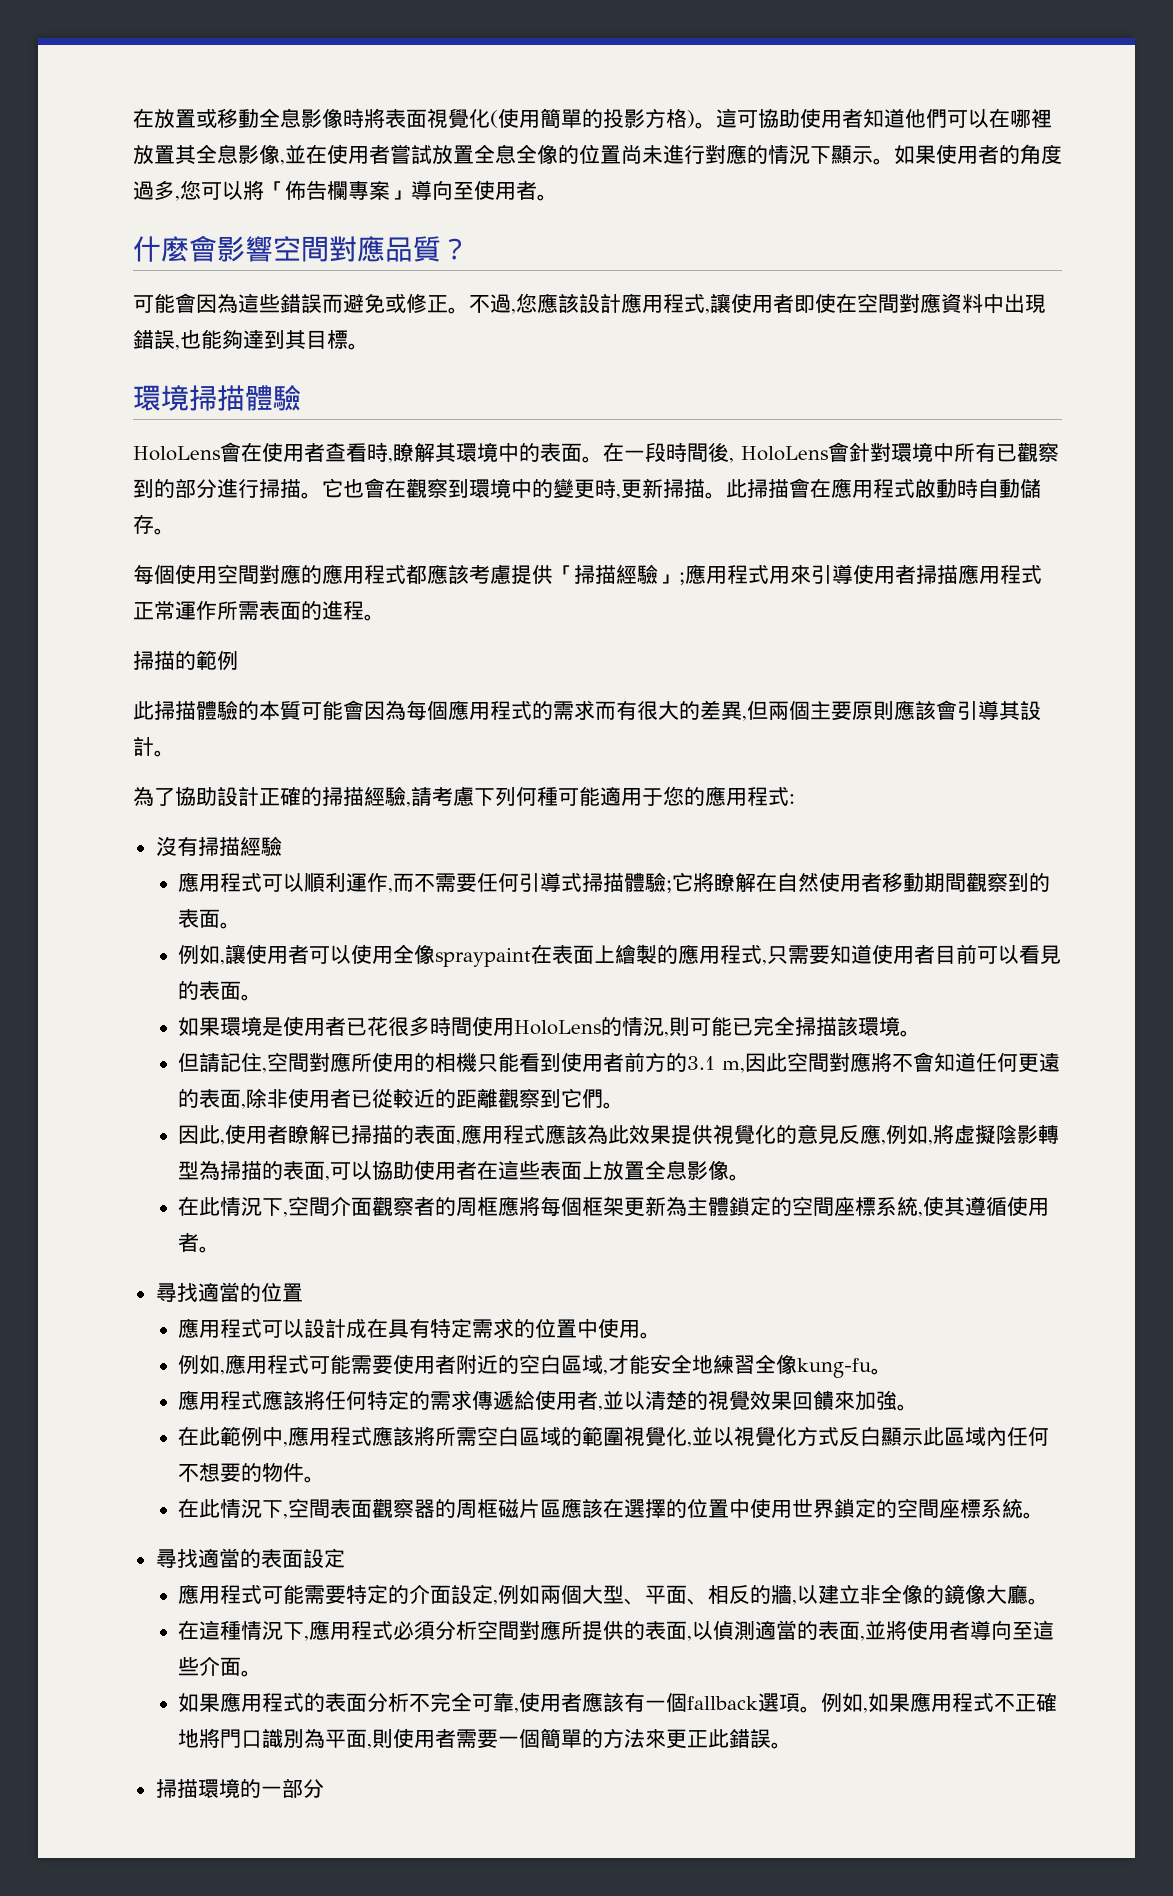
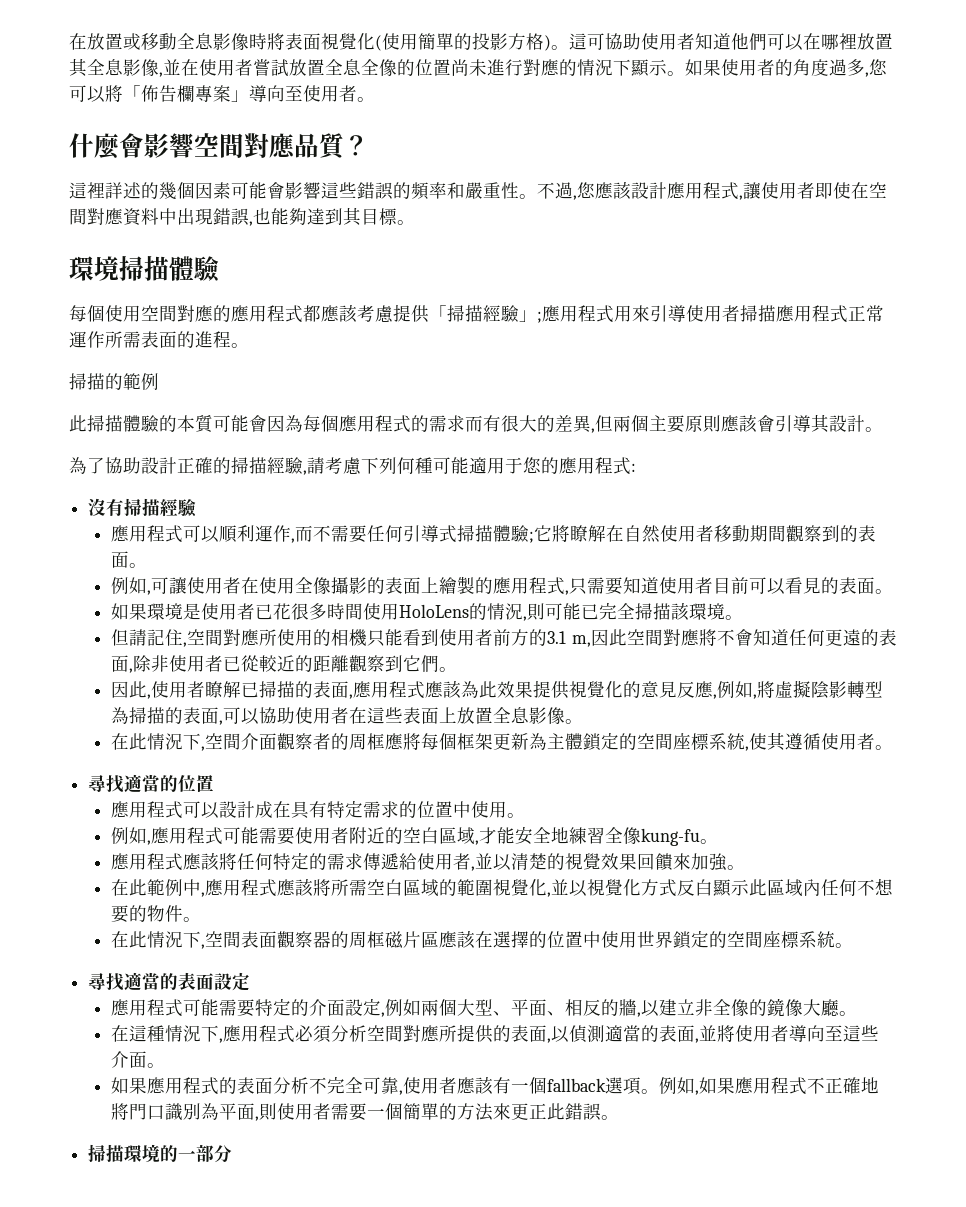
[133,293,448,313] 可能會因為這些錯誤而避免或修正 -> [69,182,519,200] 這裡詳述的幾個因素可能會影響這些錯誤的頻率和嚴重性
[133,442,1059,463] [133,478,1041,499] [133,514,175,535] // HoloLens會在使用者查看時,瞭解其環境中的表面。在一段時間後, HoloLens會針對環境中所有已觀察到的部分進行掃描。它也會在觀察到環境中的變更時,更新掃描。此掃描會在應用程式啟動時自動儲存。 -> (220, 269) none
[225,944,352,964] 讓使用者可以 -> [151,577,260,594] 可讓使用者在
[435,944,553,967] spraypaint在 -> [331,577,386,594] 攝影的

